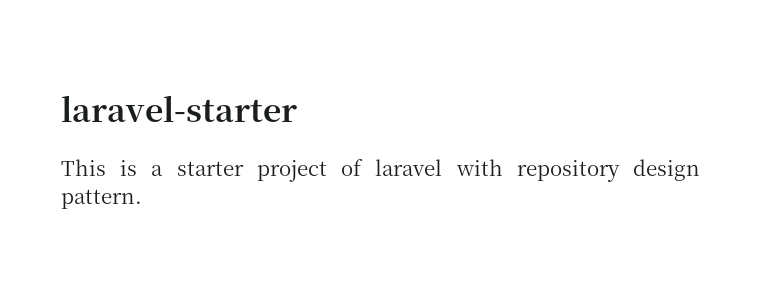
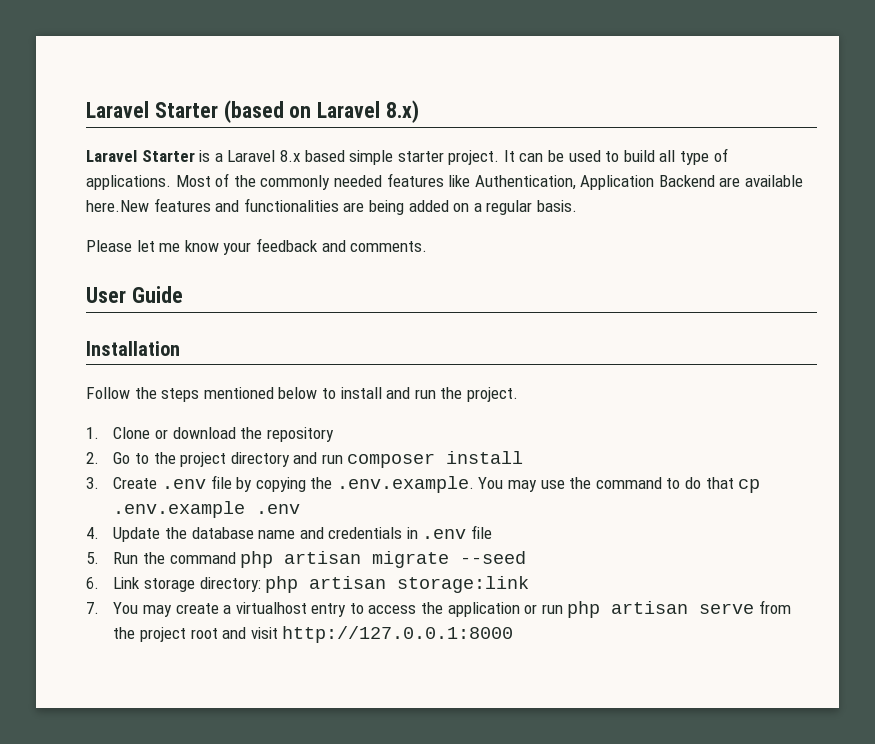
[61,95,297,122] [61,159,700,182] [61,189,142,209] laravel-starter // This is a starter project of laravel with repository design pattern. -> [86,100,420,123] [86,148,728,165] [86,173,804,190] [86,198,577,215] [86,238,428,255] [86,286,183,303] [86,341,180,356] [86,387,518,402] [86,427,334,442] [86,451,524,468] [86,475,761,493] [113,501,301,518] [86,525,493,542] [86,551,527,568] [86,576,530,593] [86,600,791,618] [113,626,514,643] Laravel Starter (based on Laravel 8.x) // Laravel Starter is a Laravel 8.x based simple starter project. It can be used to build all type of applications. Most of the commonly needed features like Authentication, Application Backend are available here.New features and functionalities are being added on a regular basis. // Please let me know your feedback and comments. // User Guide // Installation // Follow the steps mentioned below to install and run the project. // 1. Clone or download the repository // 2. Go to the project directory and run composer install // 3. Create .env file by copying the .env.example. You may use the command to do that cp .env.example .env // 4. Update the database name and credentials in .env file // 5. Run the command php artisan migrate --seed // 6. Link storage directory: php artisan storage:link // 7. You may create a virtualhost entry to access the application or run php artisan serve from the project root and visit http://127.0.0.1:8000

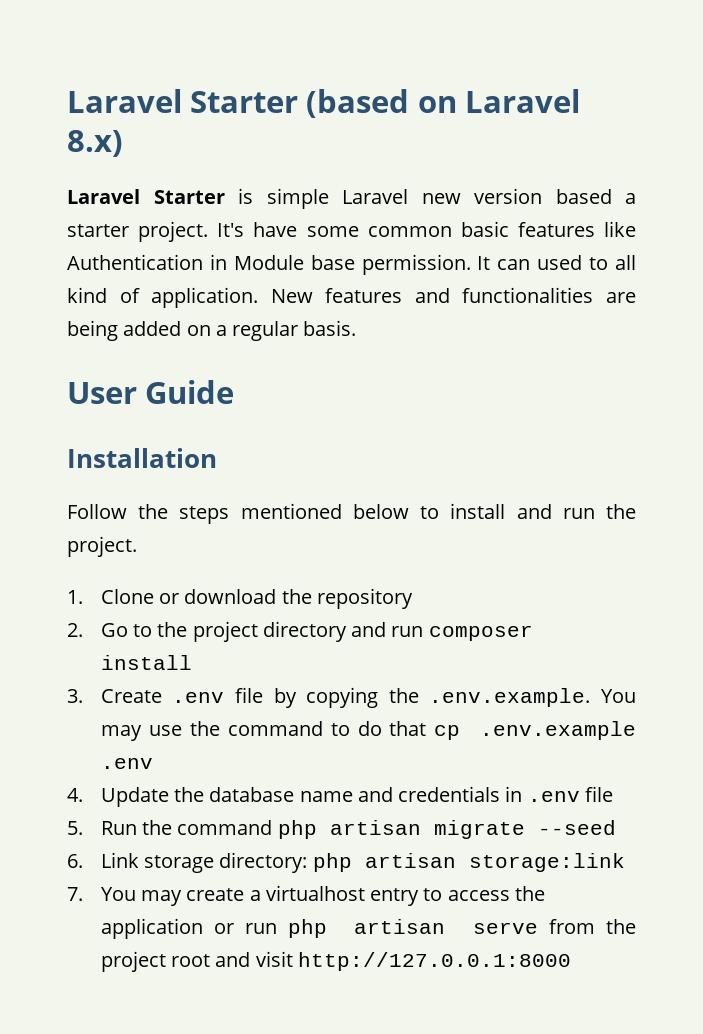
[214,150,500,165] a Laravel 8.x based simple starter project. -> [266,188,636,209] [67,221,636,242] [67,254,471,275] simple Laravel new version based a starter project. It's have some common basic features like Authentication in Module base permission.
[548,150,565,162] be -> (531, 264) none
[623,148,728,165] [86,173,804,190] [86,200,149,212] build all type of applications. Most of the commonly needed features like Authentication, Application Backend are available here.New -> [615,255,637,270] [67,287,313,308] all kind of application. New
[86,238,428,255] // Please let me know your feedback and comments. -> (357, 328) none

